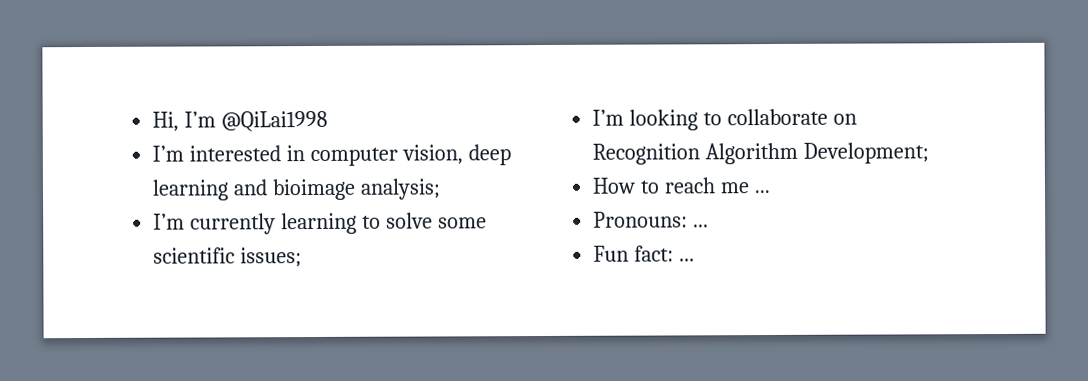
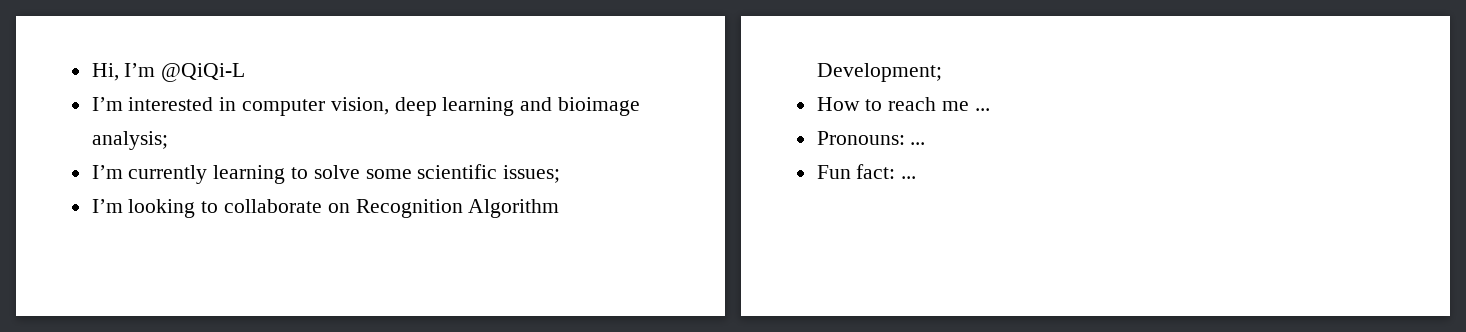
[221,110,329,132] @QiLai1998 -> [161,63,246,82] @QiQi-L

